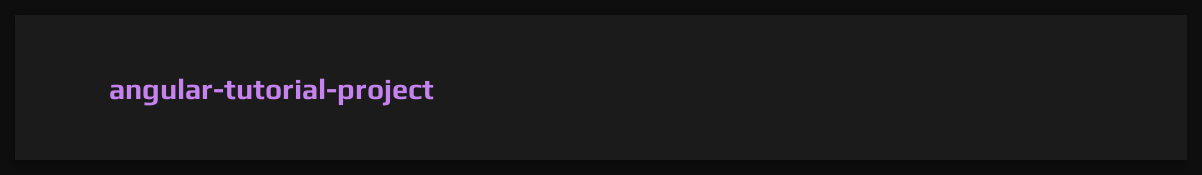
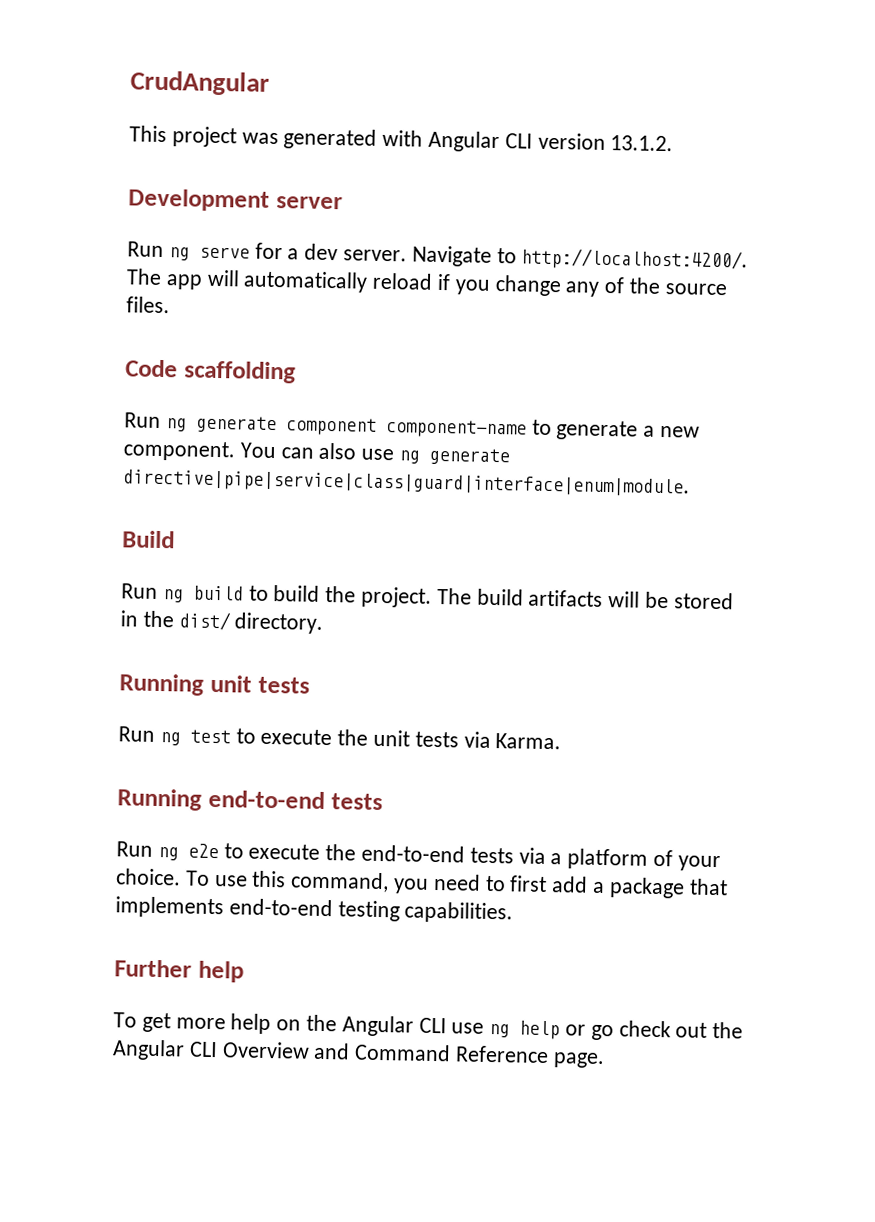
[109,78,434,106] angular-tutorial-project -> [130,70,270,96] [129,125,674,153] [128,188,343,212] [127,241,749,272] [126,268,727,297] [126,296,170,314] [125,359,296,384] [124,412,701,441] [123,440,511,466] [123,469,690,498] [122,530,175,549] [121,583,734,610] [120,610,324,634] [119,673,310,696] [118,726,562,750] [117,788,383,811] [116,841,721,872] [116,868,728,899] [115,896,514,924] [114,959,244,983] [113,1012,744,1041] [112,1039,605,1069] CrudAngular // This project was generated with Angular CLI version 13.1.2. // Development server // Run ng serve for a dev server. Navigate to http://localhost:4200/. The app will automatically reload if you change any of the source files. // Code scaffolding // Run ng generate component component-name to generate a new component. You can also use ng generate directive|pipe|service|class|guard|interface|enum|module. // Build // Run ng build to build the project. The build artifacts will be stored in the dist/ directory. // Running unit tests // Run ng test to execute the unit tests via Karma. // Running end-to-end tests // Run ng e2e to execute the end-to-end tests via a platform of your choice. To use this command, you need to first add a package that implements end-to-end testing capabilities. // Further help // To get more help on the Angular CLI use ng help or go check out the Angular CLI Overview and Command Reference page.

